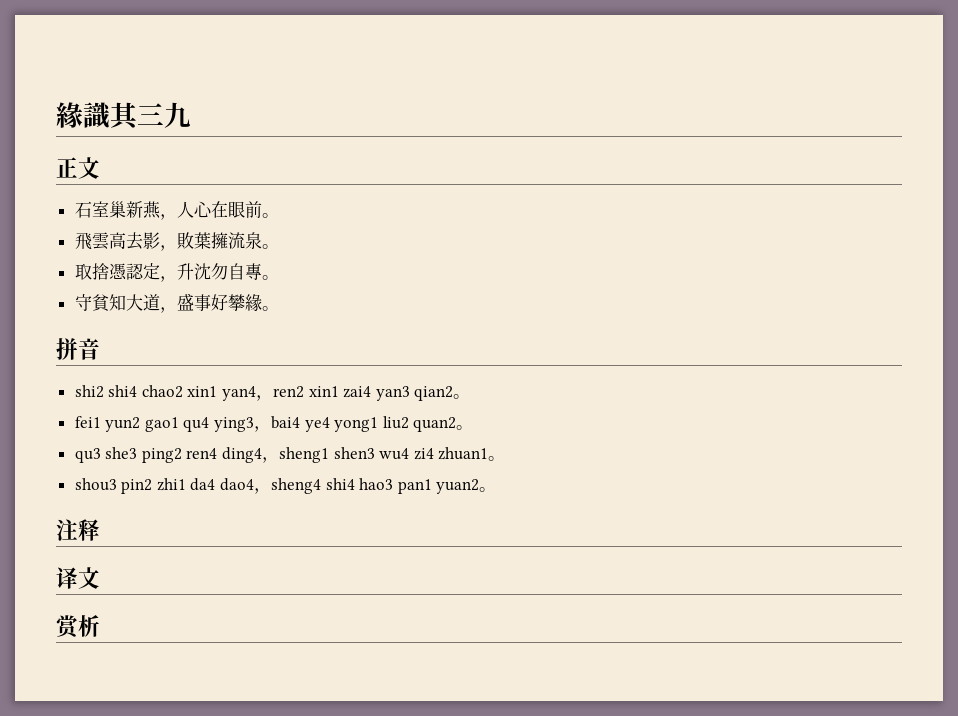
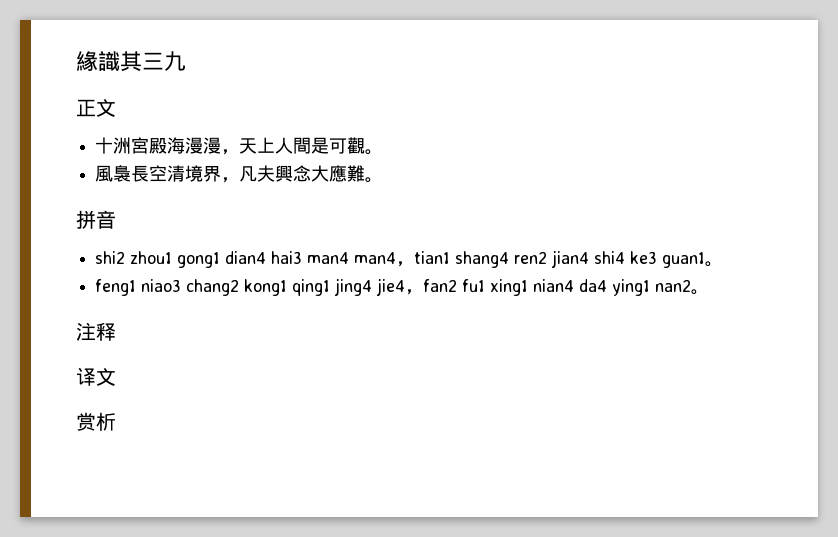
[74,201,279,220] [74,232,279,251] [74,263,279,282] [74,294,279,313] [56,338,100,360] [74,385,471,401] [74,416,474,432] [74,447,506,463] [74,478,480,494] 石室巢新燕，人心在眼前。 // 飛雲高去影，敗葉擁流泉。 // 取捨憑認定，升沈勿自專。 // 守貧知大道，盛事好攀緣。 // 拼音 // shi2 shi4 chao2 xin1 yan4，ren2 xin1 zai4 yan3 qian2。 // fei1 yun2 gao1 qu4 ying3，bai4 ye4 yong1 liu2 quan2。 // qu3 she3 ping2 ren4 ding4，sheng1 shen3 wu4 zi4 zhuan1。 // shou3 pin2 zhi1 da4 dao4，sheng4 shi4 hao3 pan1 yuan2 -> [95,137,384,155] [95,165,384,183] [76,210,116,229] [95,250,724,268] [95,278,692,296] 十洲宮殿海漫漫，天上人間是可觀。 // 風裊長空清境界，凡夫興念大應難。 // 拼音 // shi2 zhou1 gong1 dian4 hai3 man4 man4，tian1 shang4 ren2 jian4 shi4 ke3 guan1。 // feng1 niao3 chang2 kong1 qing1 jing4 jie4，fan2 fu1 xing1 nian4 da4 ying1 nan2

